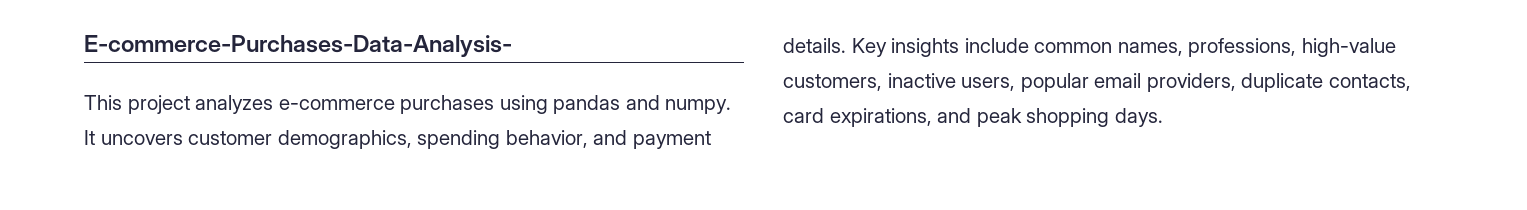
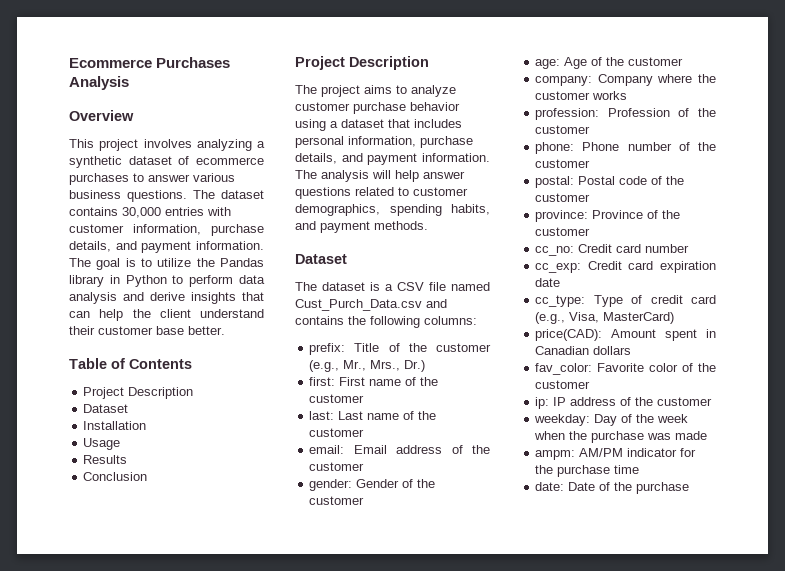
[84,35,512,57] [84,95,732,114] [84,130,183,145] E-commerce-Purchases-Data-Analysis- // This project analyzes e-commerce purchases using pandas and numpy. It uncovers -> [69,57,231,68] [69,76,129,90] [69,110,134,121] [69,139,265,151] [69,156,264,168] [69,173,235,185] [69,190,264,202] [69,207,231,218] [69,224,264,236] [69,241,264,253] [69,258,264,270] [69,275,265,287] [69,292,264,304] [69,309,264,321] [69,326,225,335] [69,358,192,369] [83,387,194,399] [83,404,129,413] [83,421,147,430] [83,438,121,450] [83,455,128,464] [83,472,148,481] [295,56,429,70] [295,85,456,97] [295,102,460,114] [295,119,462,131] [295,136,473,148] [295,153,490,165] [295,170,465,182] [295,187,409,199] Ecommerce Purchases Analysis // Overview // This project involves analyzing a synthetic dataset of ecommerce purchases to answer various business questions. The dataset contains 30,000 entries with customer information, purchase details, and payment information. The goal is to utilize the Pandas library in Python to perform data analysis and derive insights that can help the client understand their customer base better. // Table of Contents // Project Description // Dataset // Installation // Usage // Results // Conclusion // Project Description // The project aims to analyze customer purchase behavior using a dataset that includes personal information, purchase details, and payment information. The analysis will help answer questions related to
[505,130,711,149] [783,38,1396,57] [783,73,1411,92] [783,108,1163,127] behavior, and payment details. Key insights include common names, professions, high-value customers, inactive users, popular email providers, duplicate contacts, card expirations, and peak shopping days. -> [451,204,490,215] [295,221,428,233] [295,254,347,264] [295,282,490,291] [295,299,447,311] [295,316,477,328] [309,343,491,355] [309,360,426,372] [309,377,439,386] [309,394,365,403] [309,411,437,420] [309,428,365,437] [309,445,490,454] [309,462,365,471] [309,479,436,491] [309,496,365,505] [535,57,684,69] [535,74,716,86] [535,91,628,100] [535,108,716,120] [535,125,591,134] [535,142,716,154] [535,159,591,168] [535,176,685,188] [535,193,591,202] [535,210,681,222] [535,227,591,236] [535,244,690,256] [535,261,716,273] [535,278,561,287] [535,295,716,307] [535,312,675,324] [535,329,716,341] [535,346,632,355] [535,363,716,375] [535,380,591,389] [535,397,713,409] [534,414,689,426] [534,431,708,443] [535,448,697,460] [535,465,640,477] [535,482,690,494] habits, and payment methods. // Dataset // The dataset is a CSV file named Cust_Purch_Data.csv and contains the following columns: // prefix: Title of the customer (e.g., Mr., Mrs., Dr.) // first: First name of the customer // last: Last name of the customer // email: Email address of the customer // gender: Gender of the customer // age: Age of the customer // company: Company where the customer works // profession: Profession of the customer // phone: Phone number of the customer // postal: Postal code of the customer // province: Province of the customer // cc_no: Credit card number // cc_exp: Credit card expiration date // cc_type: Type of credit card (e.g., Visa, MasterCard) // price(CAD): Amount spent in Canadian dollars // fav_color: Favorite color of the customer // ip: IP address of the customer // weekday: Day of the week when the purchase was made // ampm: AM/PM indicator for the purchase time // date: Date of the purchase

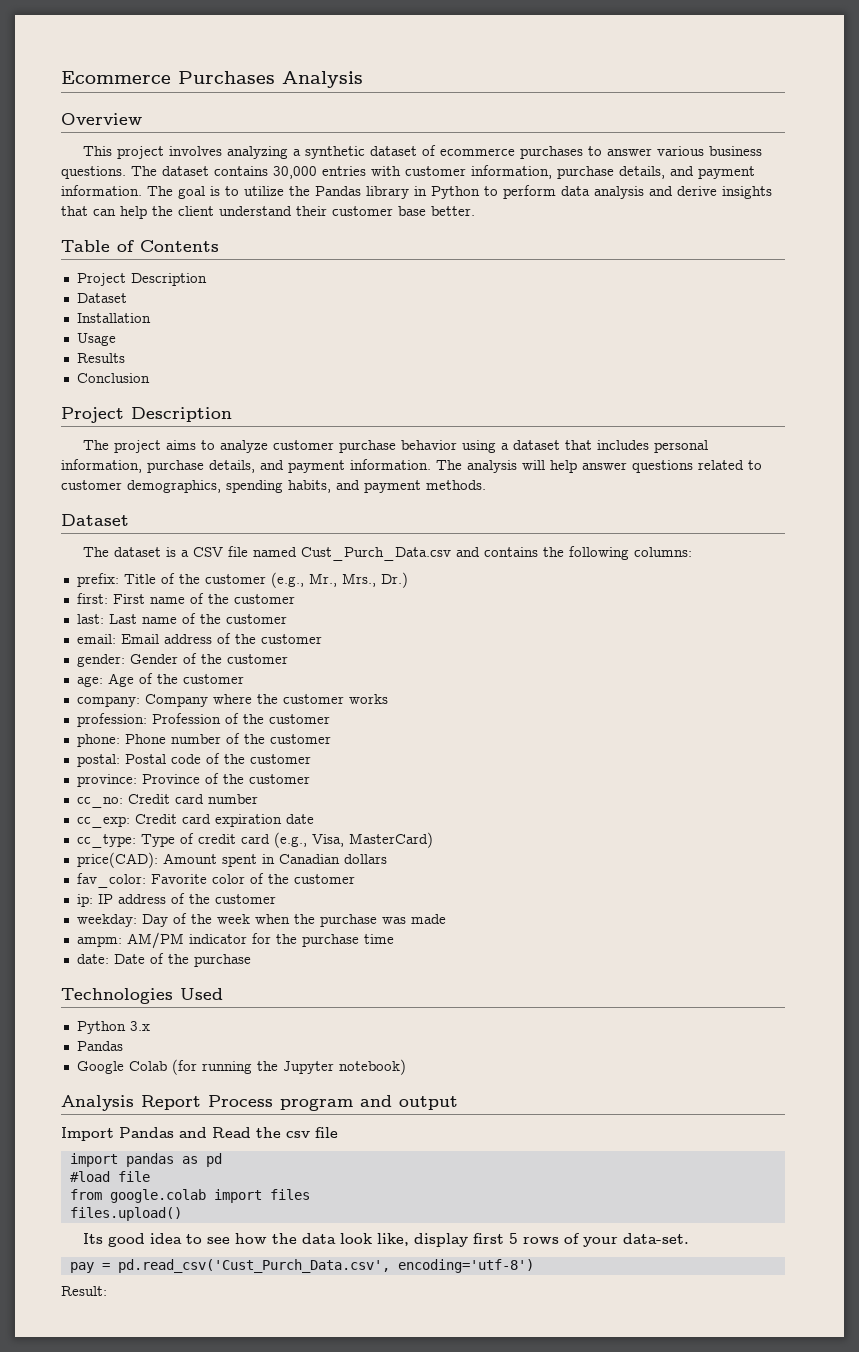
(690, 488) none -> [61,988,223,1004] [76,1021,150,1034] [76,1041,123,1051] [76,1059,406,1075] [61,1095,458,1111] [61,1127,338,1141] [69,1153,222,1167] [69,1171,150,1182] [69,1189,310,1203] [69,1207,182,1221] [83,1233,690,1247] [69,1259,534,1273] [61,1286,107,1296] // Technologies Used // Python 3.x // Pandas // Google Colab (for running the Jupyter notebook) // Analysis Report Process program and output // Import Pandas and Read the csv file // import pandas as pd // #load file // from google.colab import files // files.upload() // Its good idea to see how the data look like, display first 5 rows of your data-set. // pay = pd.read_csv('Cust_Purch_Data.csv', encoding='utf-8') // Result:

